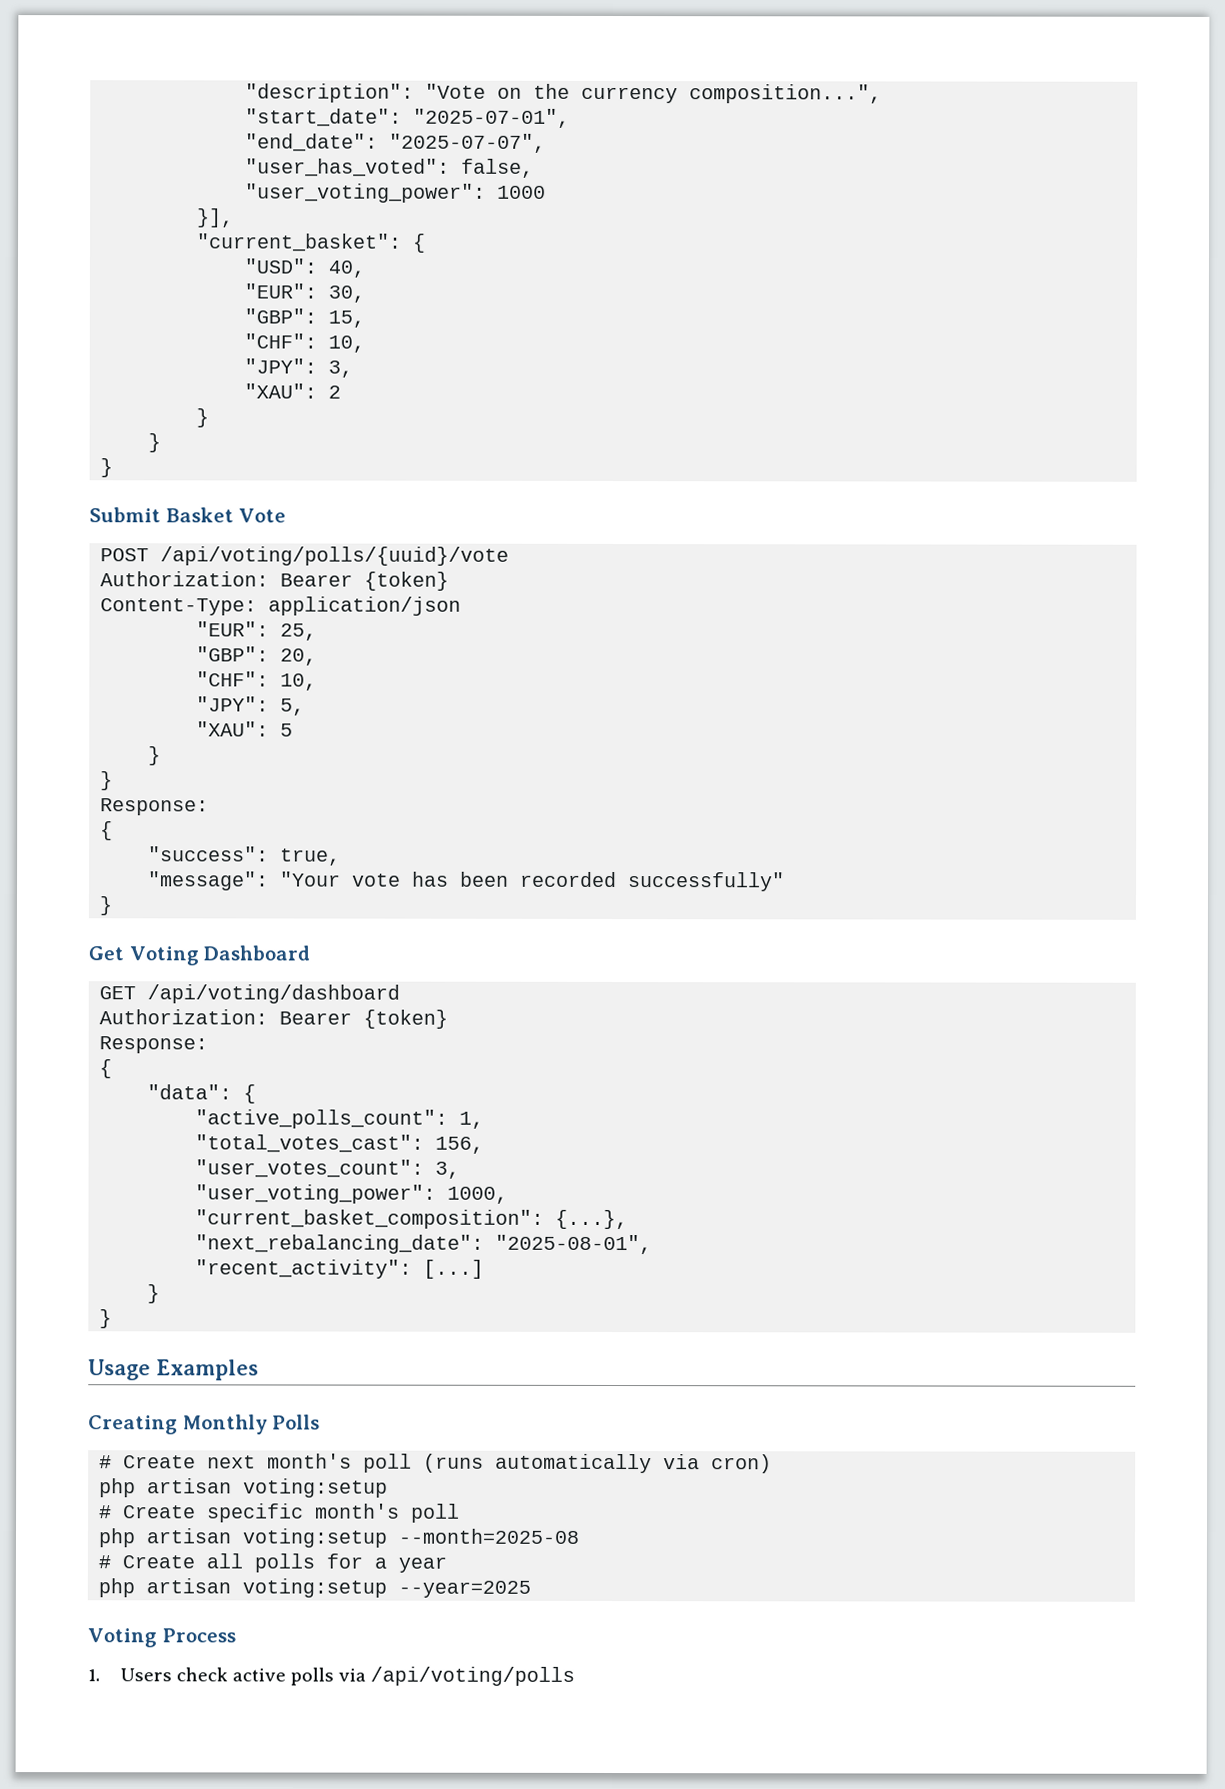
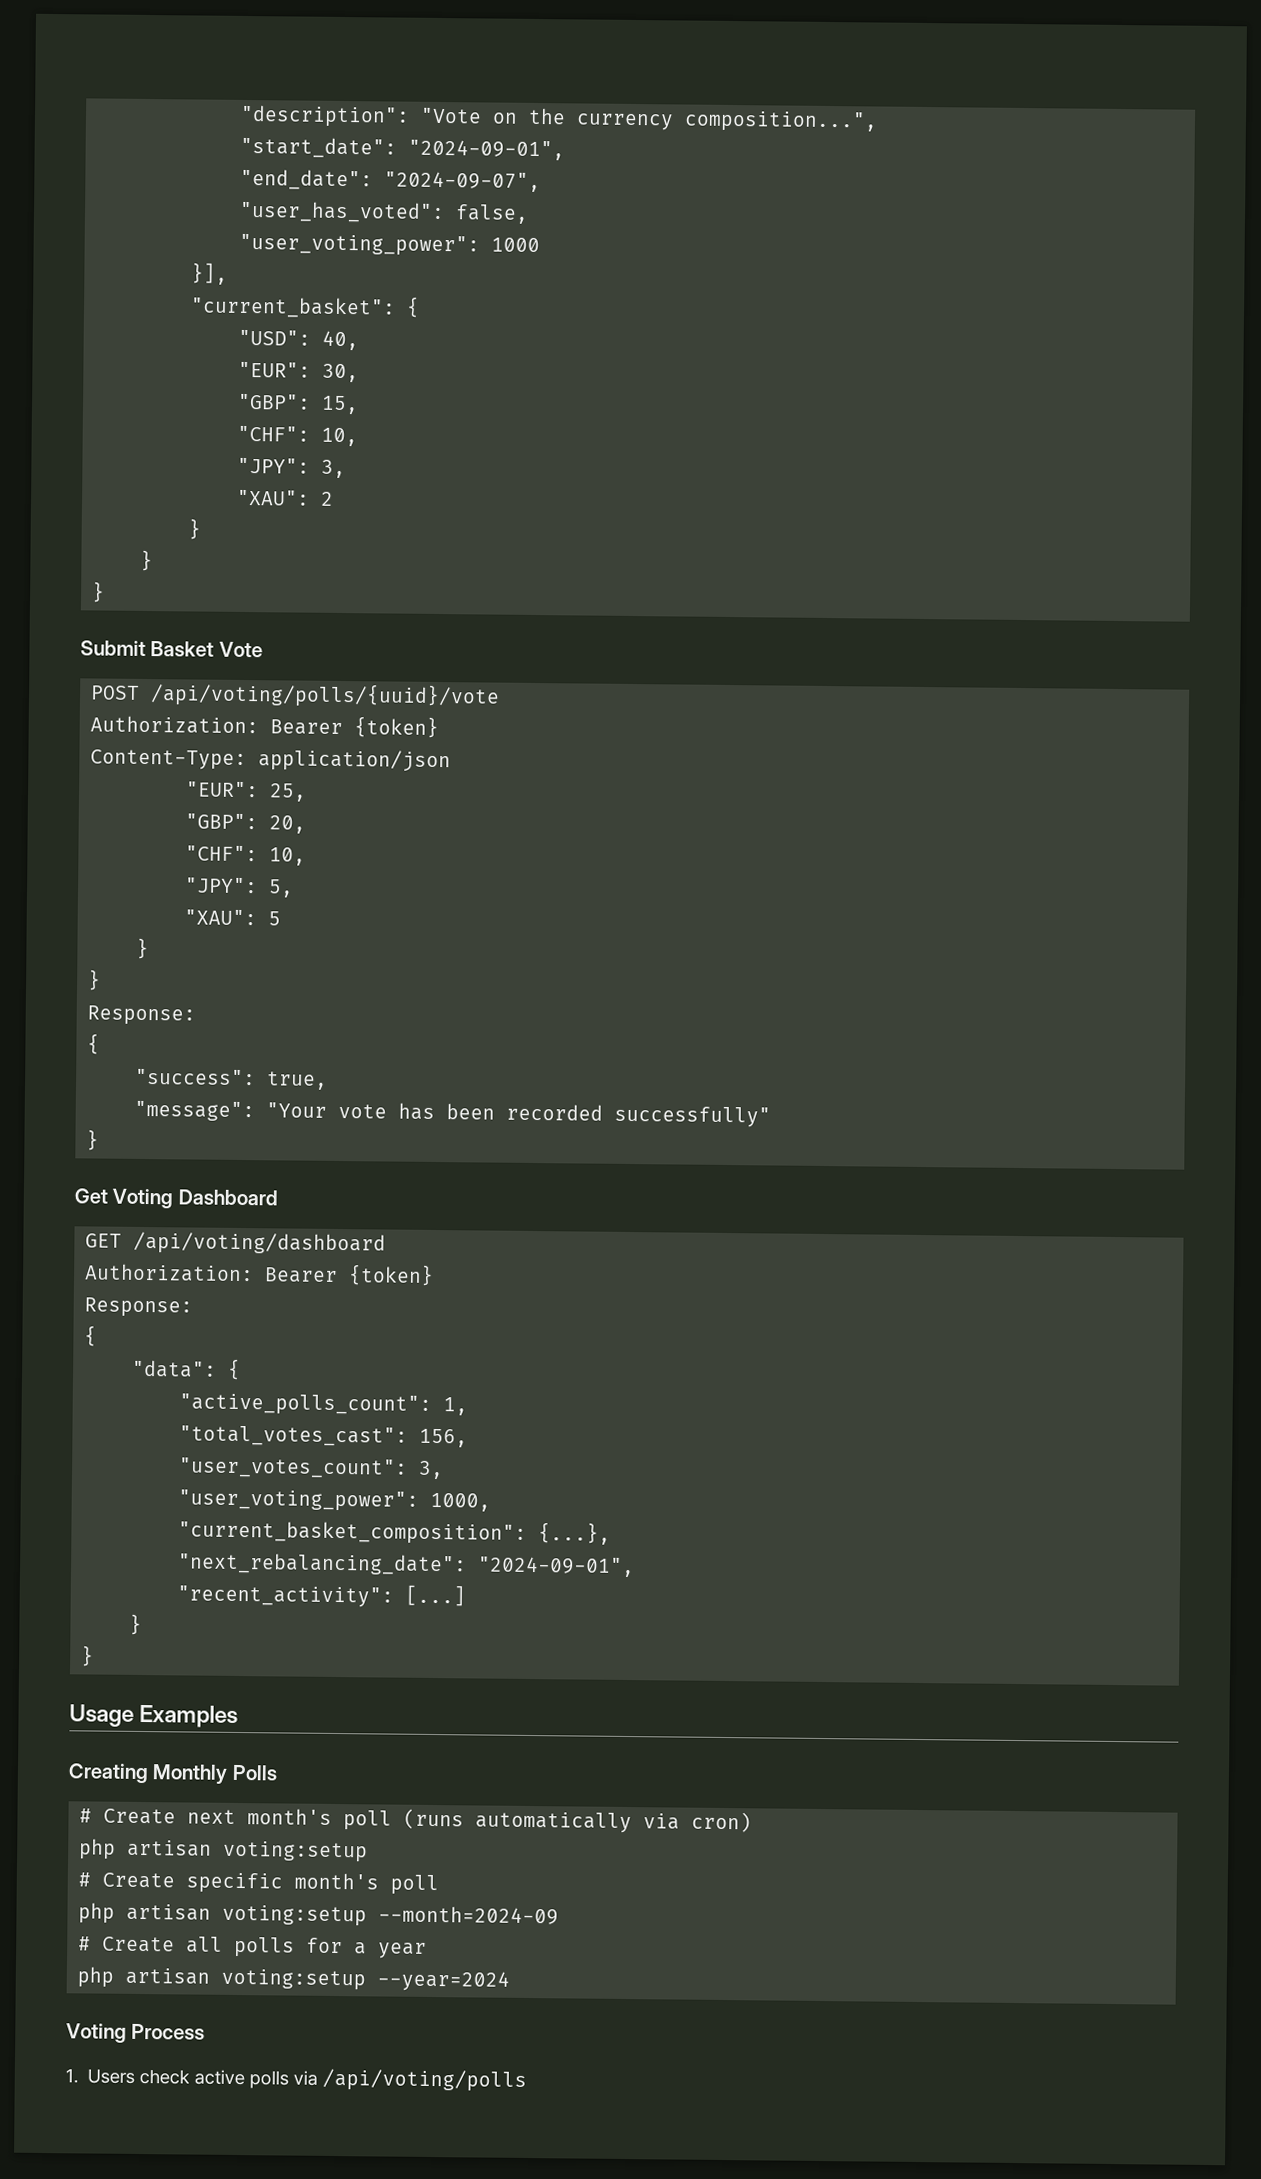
[413,108,571,128] "2025-07-01", -> [408,139,566,161] "2024-09-01",
[389,133,547,153] "2025-07-07", -> [384,171,542,193] "2024-09-07",
[495,1234,653,1255] "2025-08-01", -> [477,1556,636,1578] "2024-09-01",
[398,1528,581,1544] --month=2025-08 -> [378,1905,560,1925] --month=2024-09
[398,1580,532,1598] --year=2025 -> [377,1970,511,1992] --year=2024

